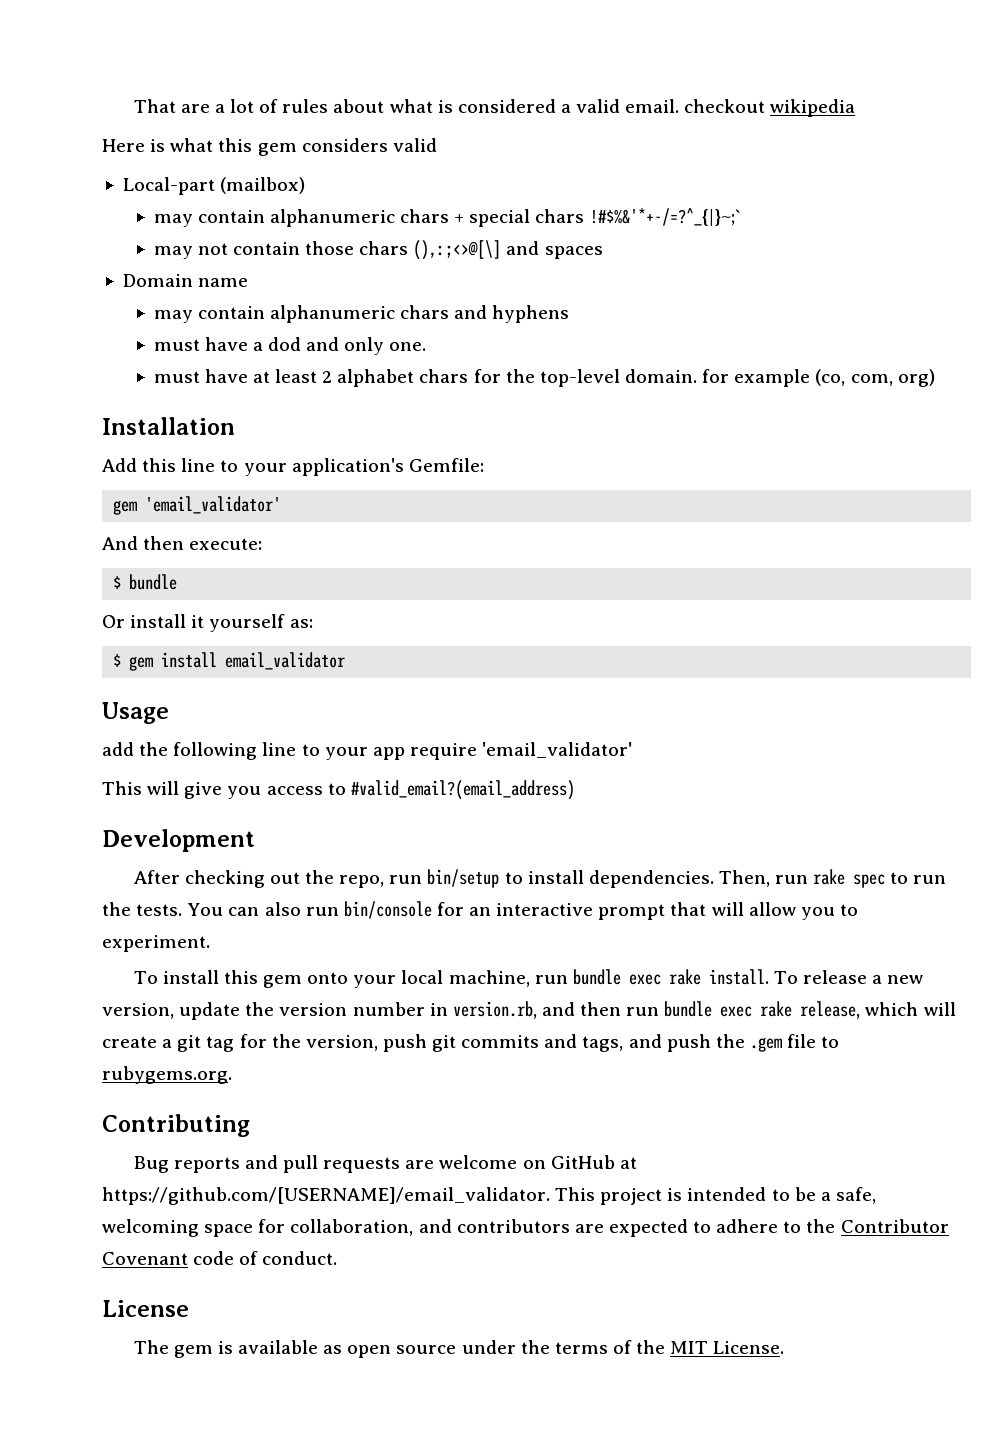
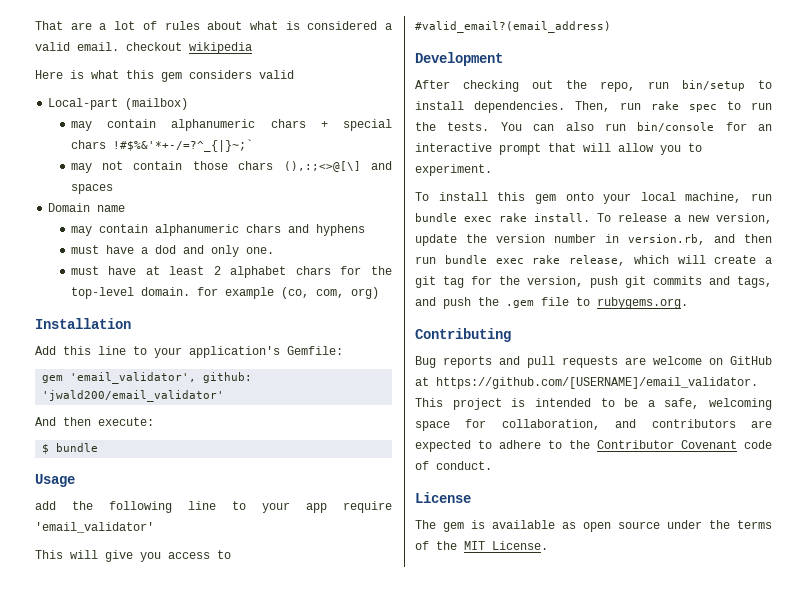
[145,496,282,514] 'email_validator' -> [70,372,253,384] [42,390,225,402] 'email_validator', github: 'jwald200/email_validator'
[102,614,313,632] [113,652,346,671] // Or install it yourself as: // $ gem install email_validator -> (99, 447) none

